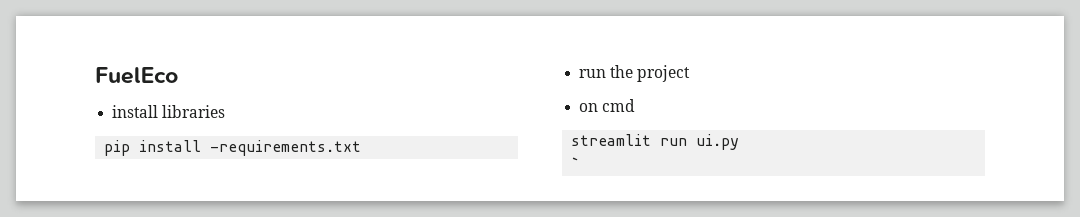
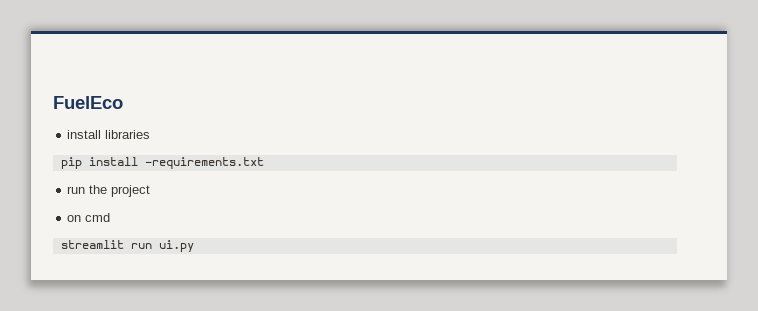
[571,157,581,169] // ` -> (194, 246) none

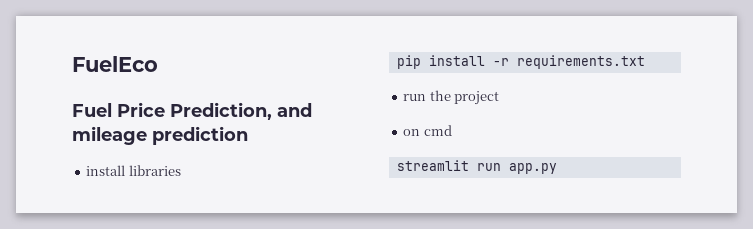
(123, 102) none -> [72,102,312,120] [72,126,248,145] // Fuel Price Prediction, and mileage prediction
[144,157,264,169] -requirements.txt -> [492,55,645,69] -r requirements.txt
[158,240,194,252] ui.py -> [508,163,557,174] app.py

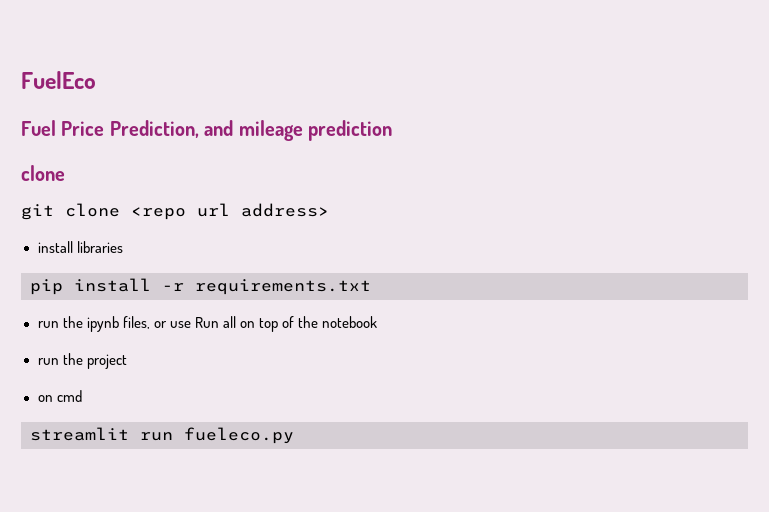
(248, 135) none -> [21,165,65,181] [21,203,329,220] // clone // git clone <repo url address>
(645, 62) none -> [37,316,378,332] // run the ipynb files, or use Run all on top of the notebook
[508,163,557,174] app.py -> [184,427,294,444] fueleco.py

